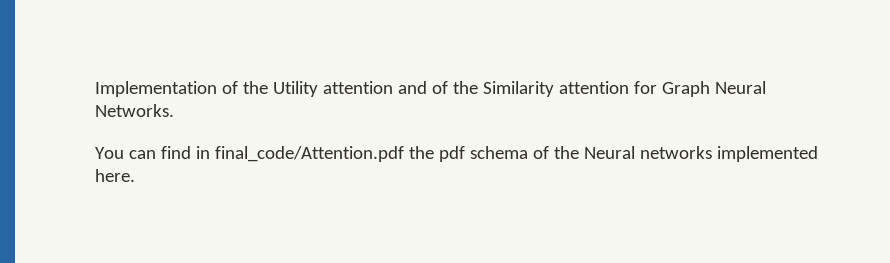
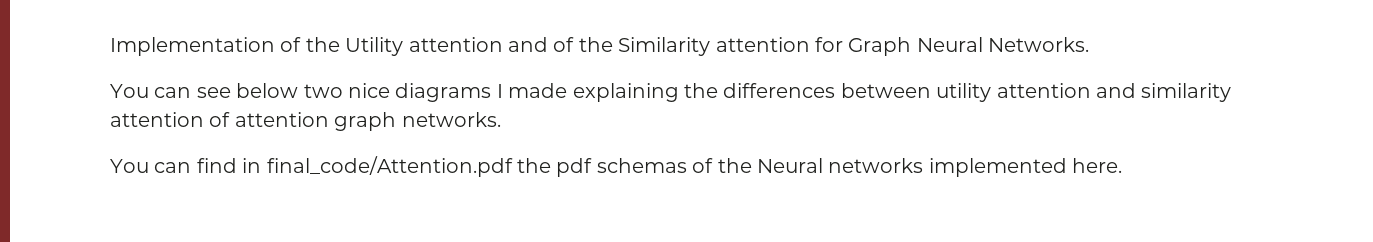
(174, 110) none -> [110,83,1232,102] [110,112,501,131] // You can see below two nice diagrams I made explaining the differences between utility attention and similarity attention of attention graph networks.
[469,146,528,159] schema -> [596,158,687,173] schemas

